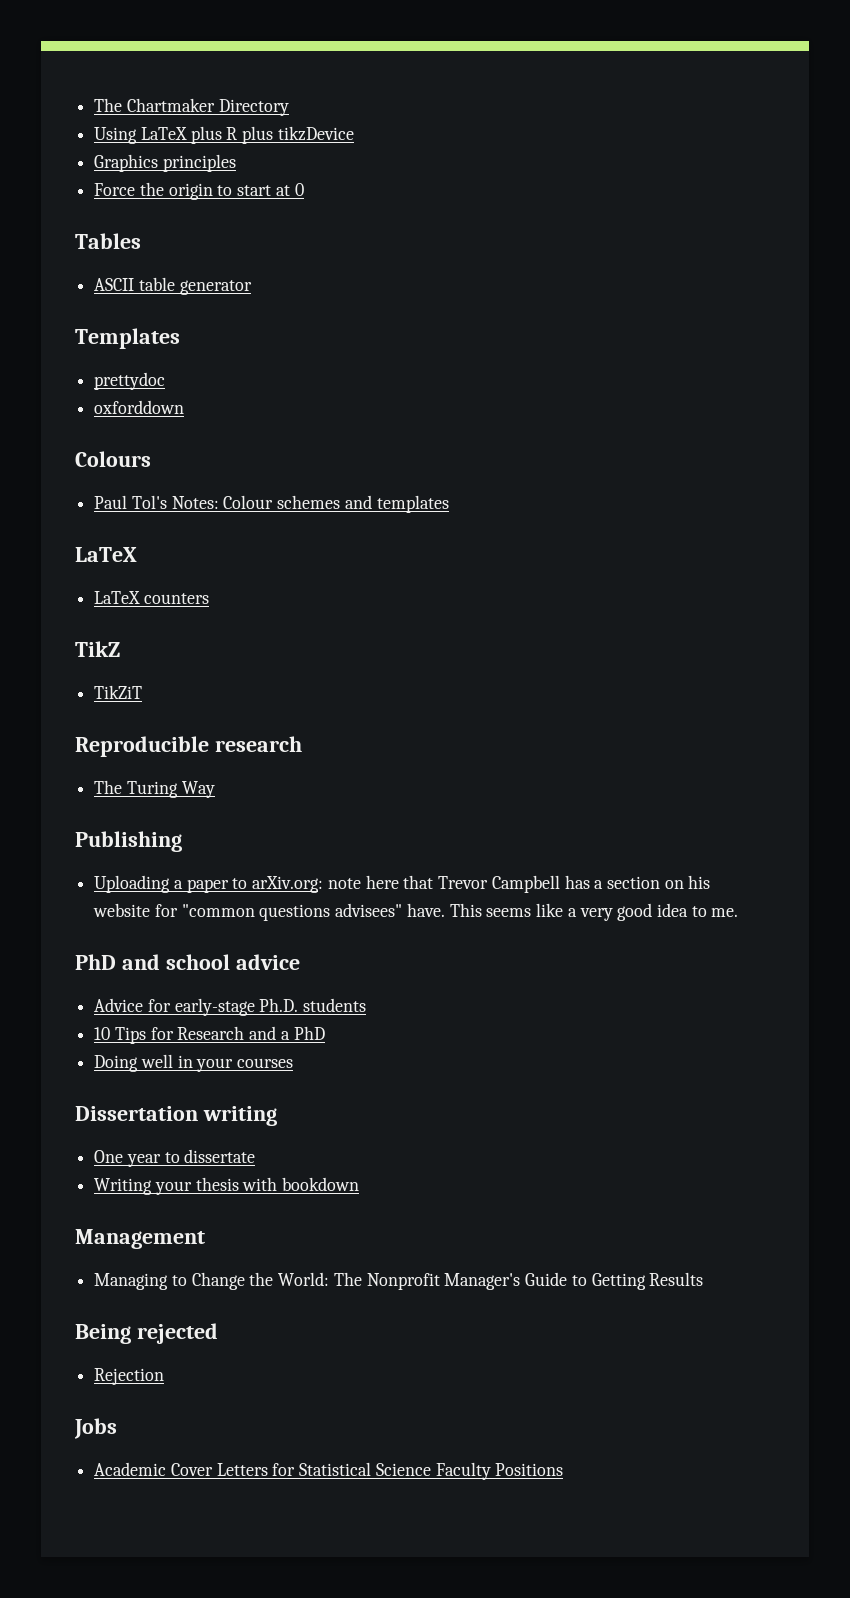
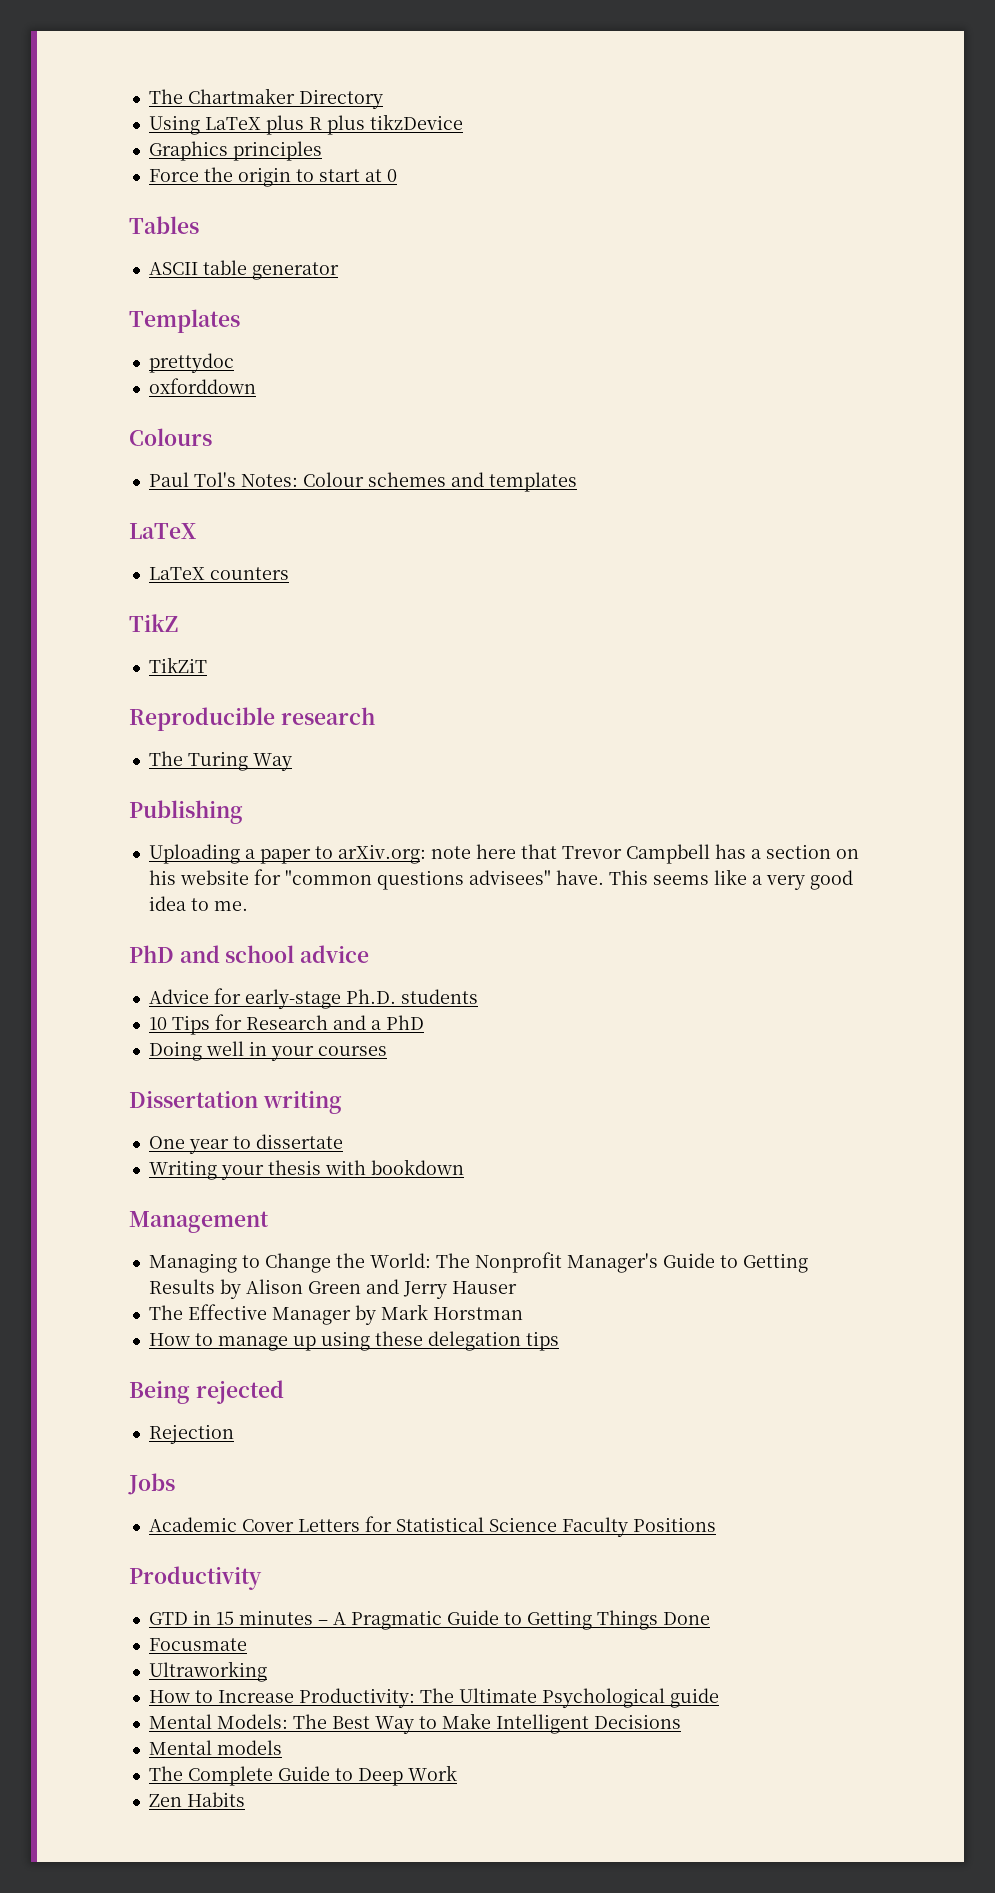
(704, 1279) none -> [219,1279,517,1299] [148,1304,523,1325] [148,1331,559,1351] by Alison Green and Jerry Hauser // The Effective Manager by Mark Horstman // How to manage up using these delegation tips
(564, 1469) none -> [129,1566,262,1590] [148,1610,710,1630] [148,1638,247,1651] [148,1661,267,1682] [148,1688,719,1708] [148,1713,681,1734] [148,1740,282,1755] [148,1765,457,1786] [148,1792,245,1807] // Productivity // GTD in 15 minutes – A Pragmatic Guide to Getting Things Done // Focusmate // Ultraworking // How to Increase Productivity: The Ultimate Psychological guide // Mental Models: The Best Way to Make Intelligent Decisions // Mental models // The Complete Guide to Deep Work // Zen Habits

